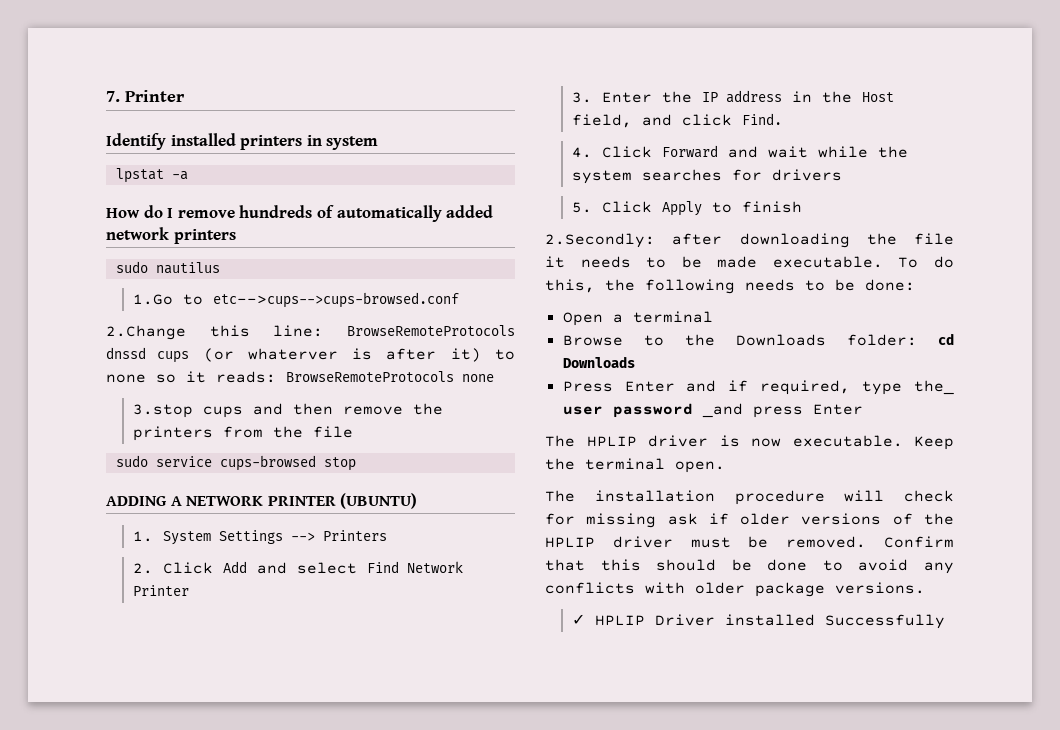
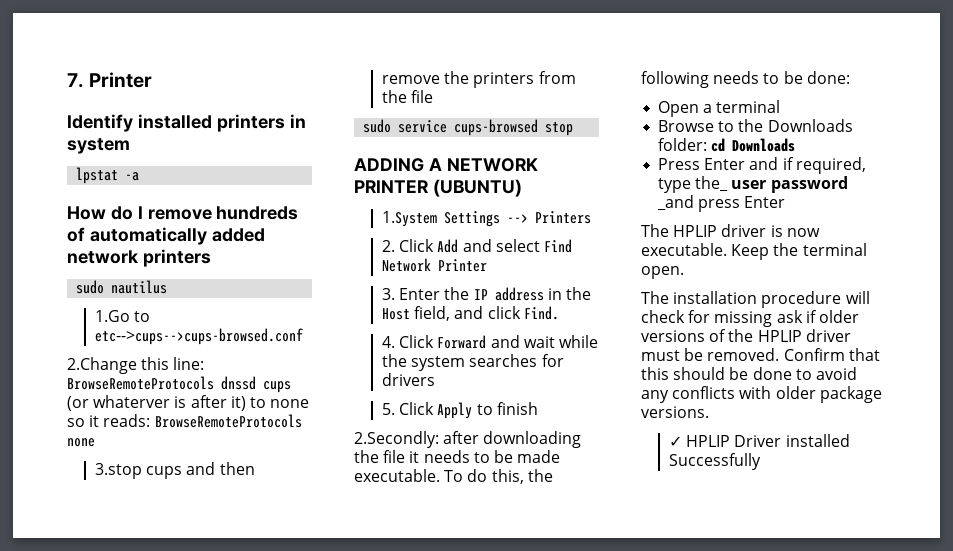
[133,531,212,545] 1. System -> [382,211,438,227] 1.System

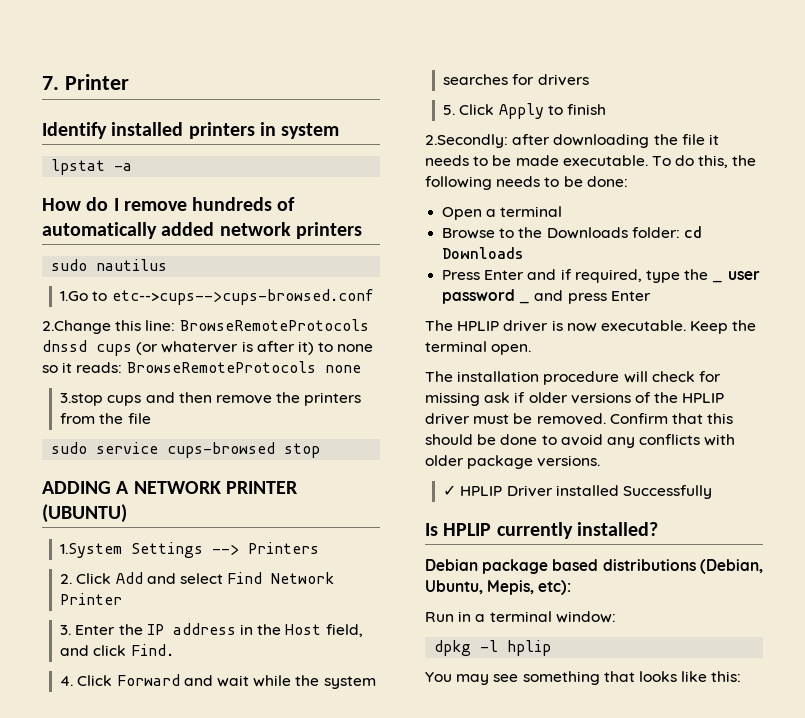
[695,176,848,193] [657,195,695,211] the_ user password _and -> [684,269,709,280] [712,280,724,283] [727,271,760,280] [442,289,531,304] [534,290,564,301] the _ user password _ and
(762, 461) none -> [425,522,658,539] [425,559,763,574] [425,580,572,595] [425,611,616,623] [434,640,552,656] [425,671,742,685] // Is HPLIP currently installed? // Debian package based distributions (Debian, Ubuntu, Mepis, etc): // Run in a terminal window: // dpkg -l hplip // You may see something that looks like this:

